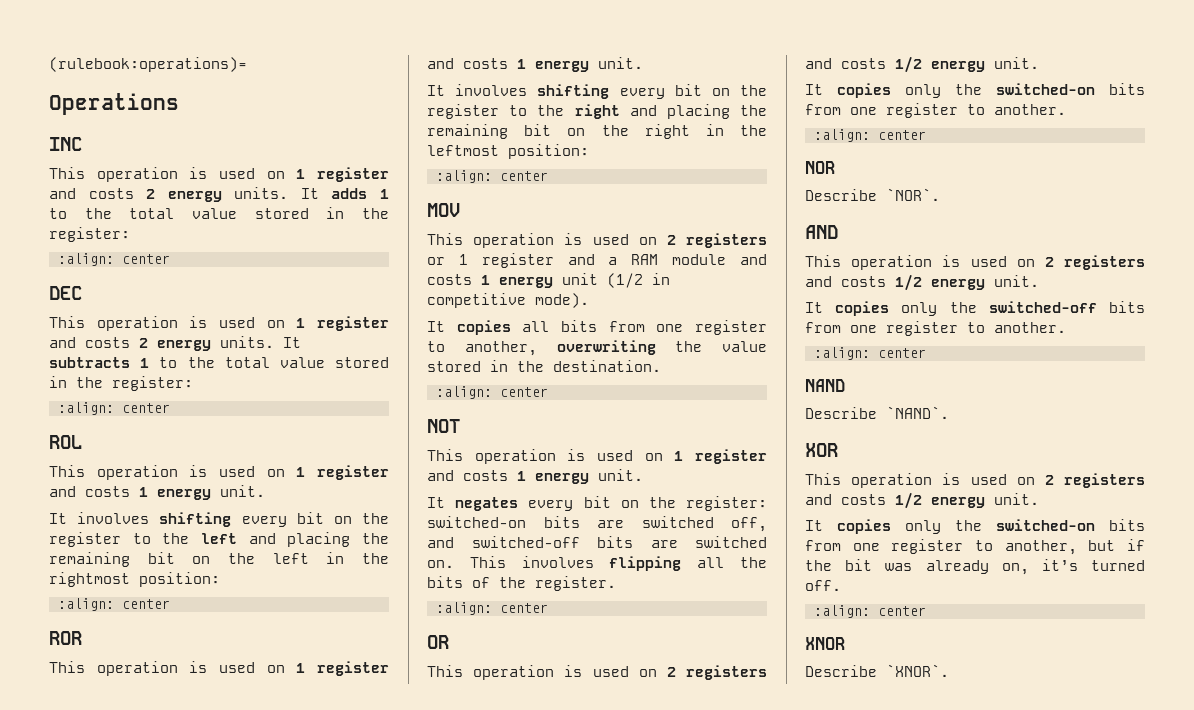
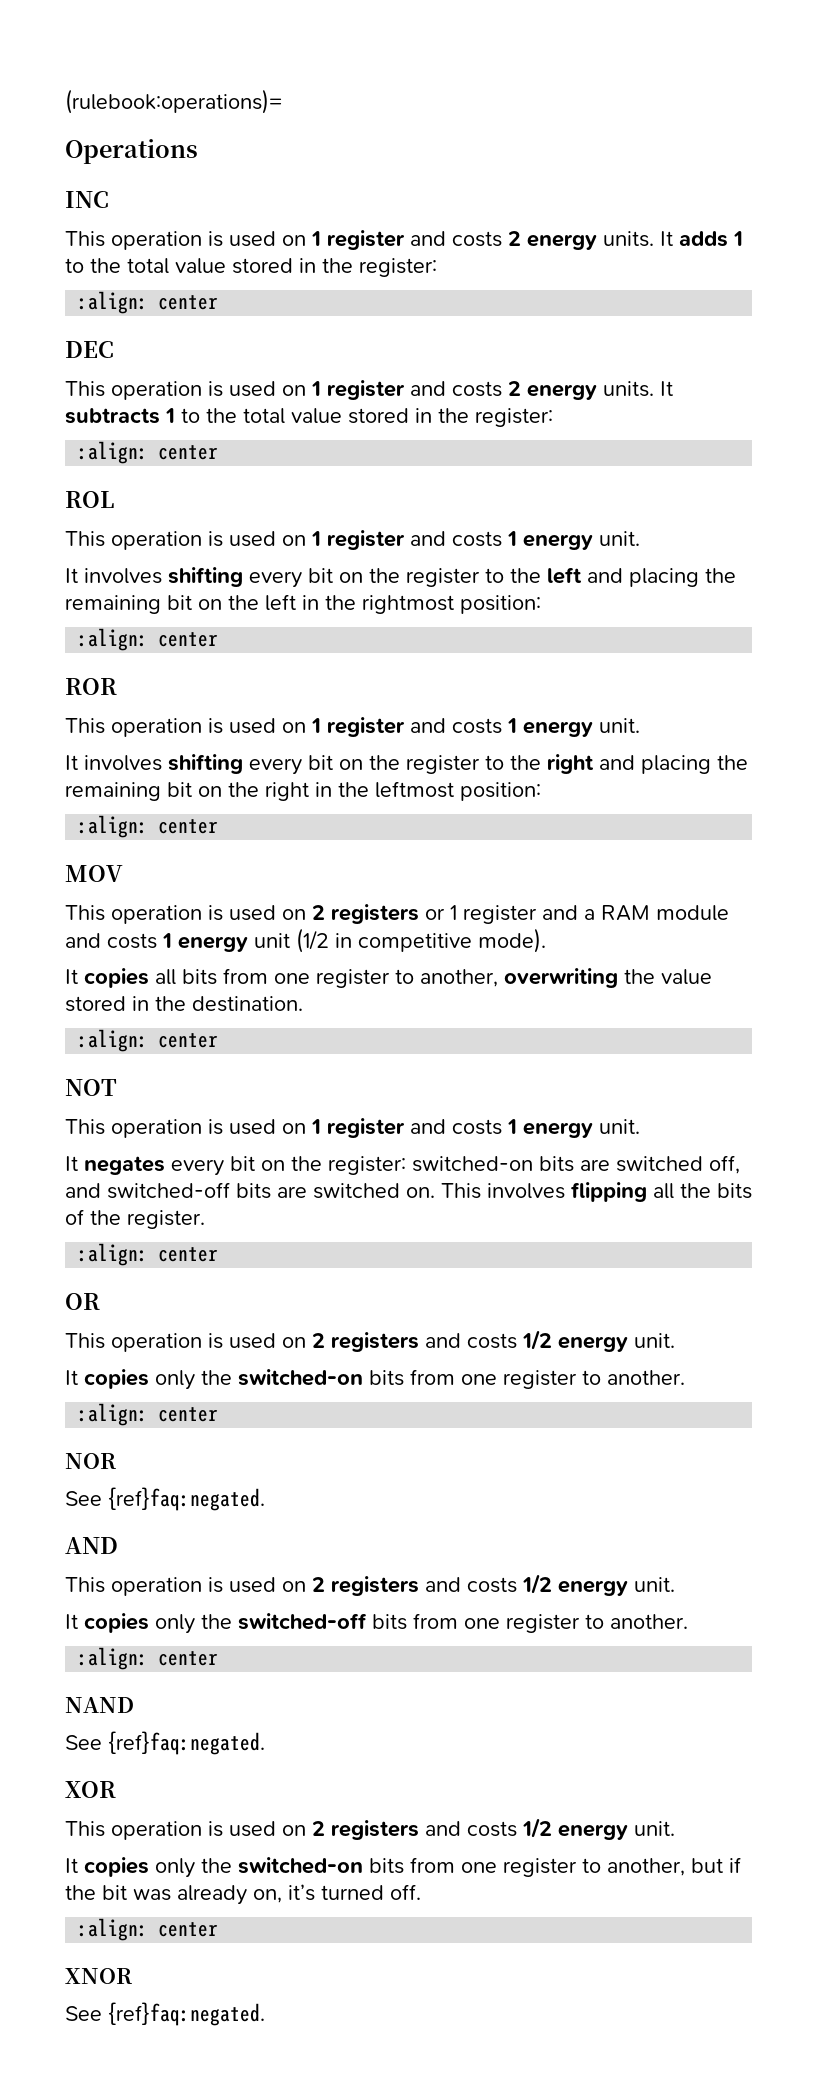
[805,188,940,201] Describe `NOR`. -> [65,1487,265,1511] See {ref}faq:negated.
[805,406,949,419] Describe `NAND`. -> [65,1731,265,1755] See {ref}faq:negated.
[805,664,949,677] Describe `XNOR`. -> [65,2002,265,2026] See {ref}faq:negated.

